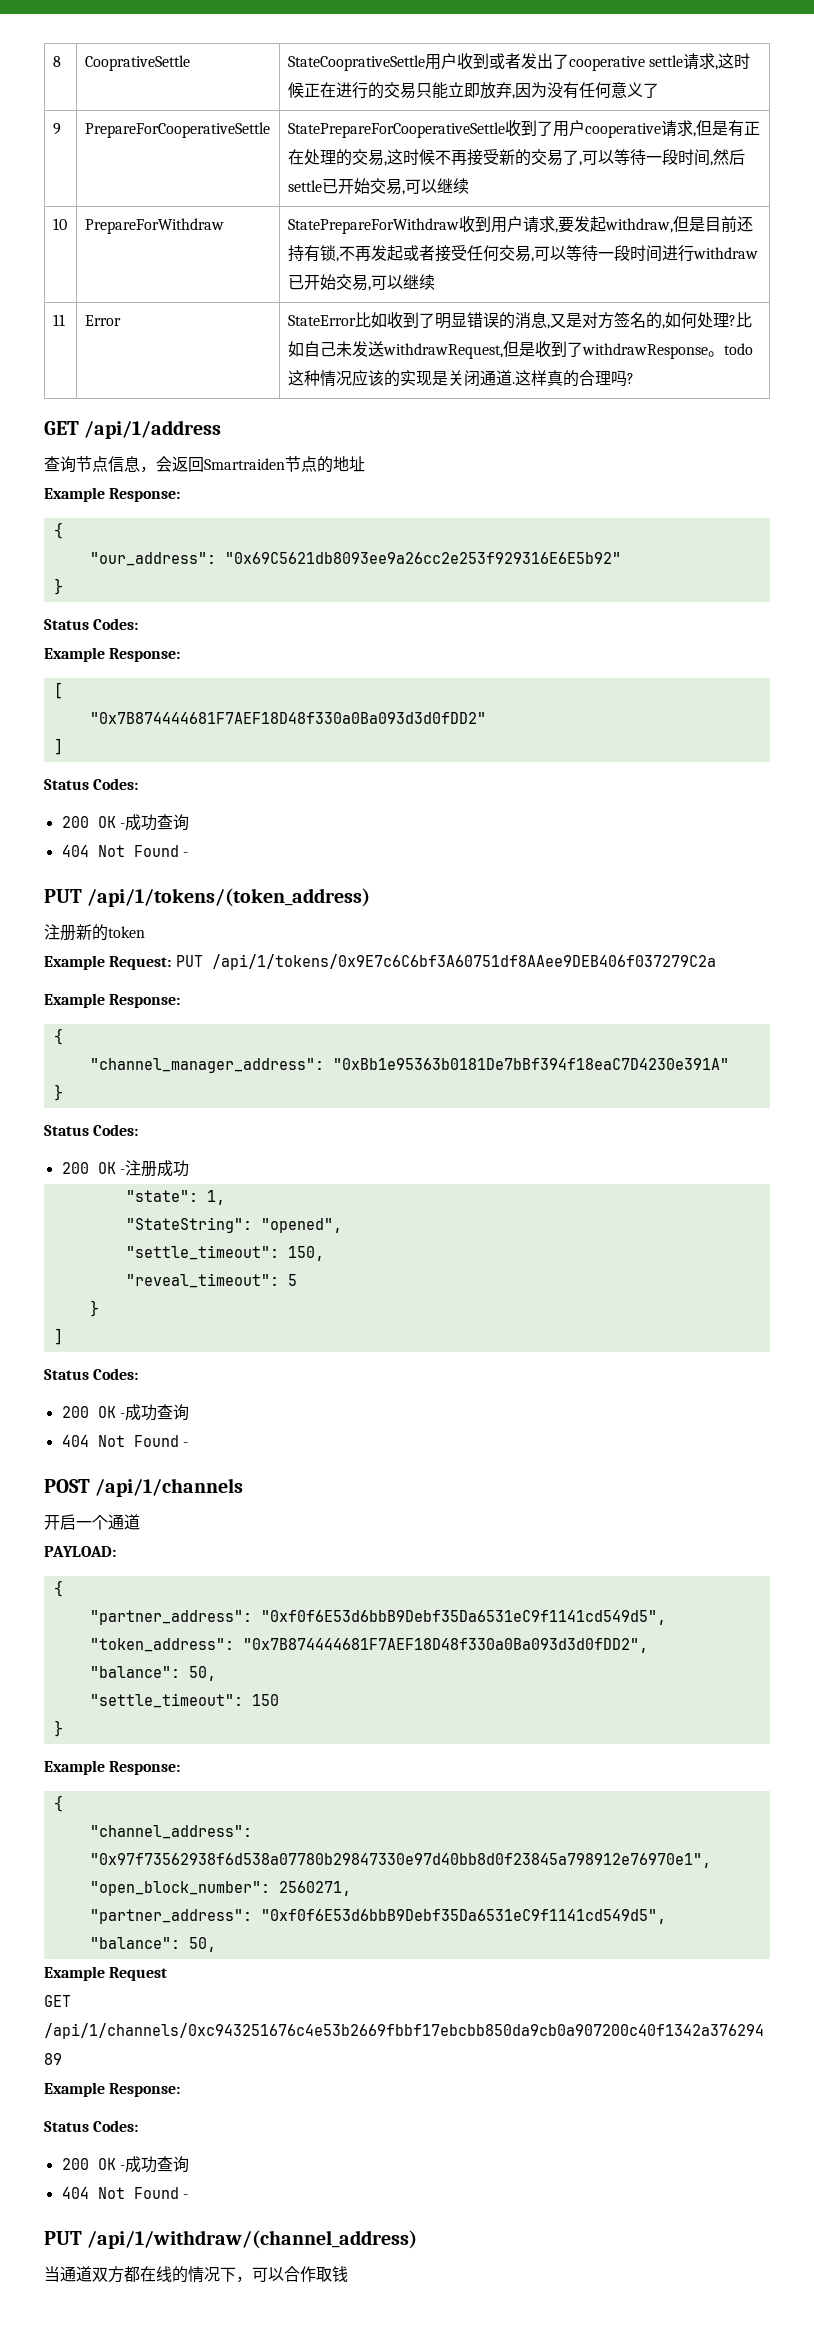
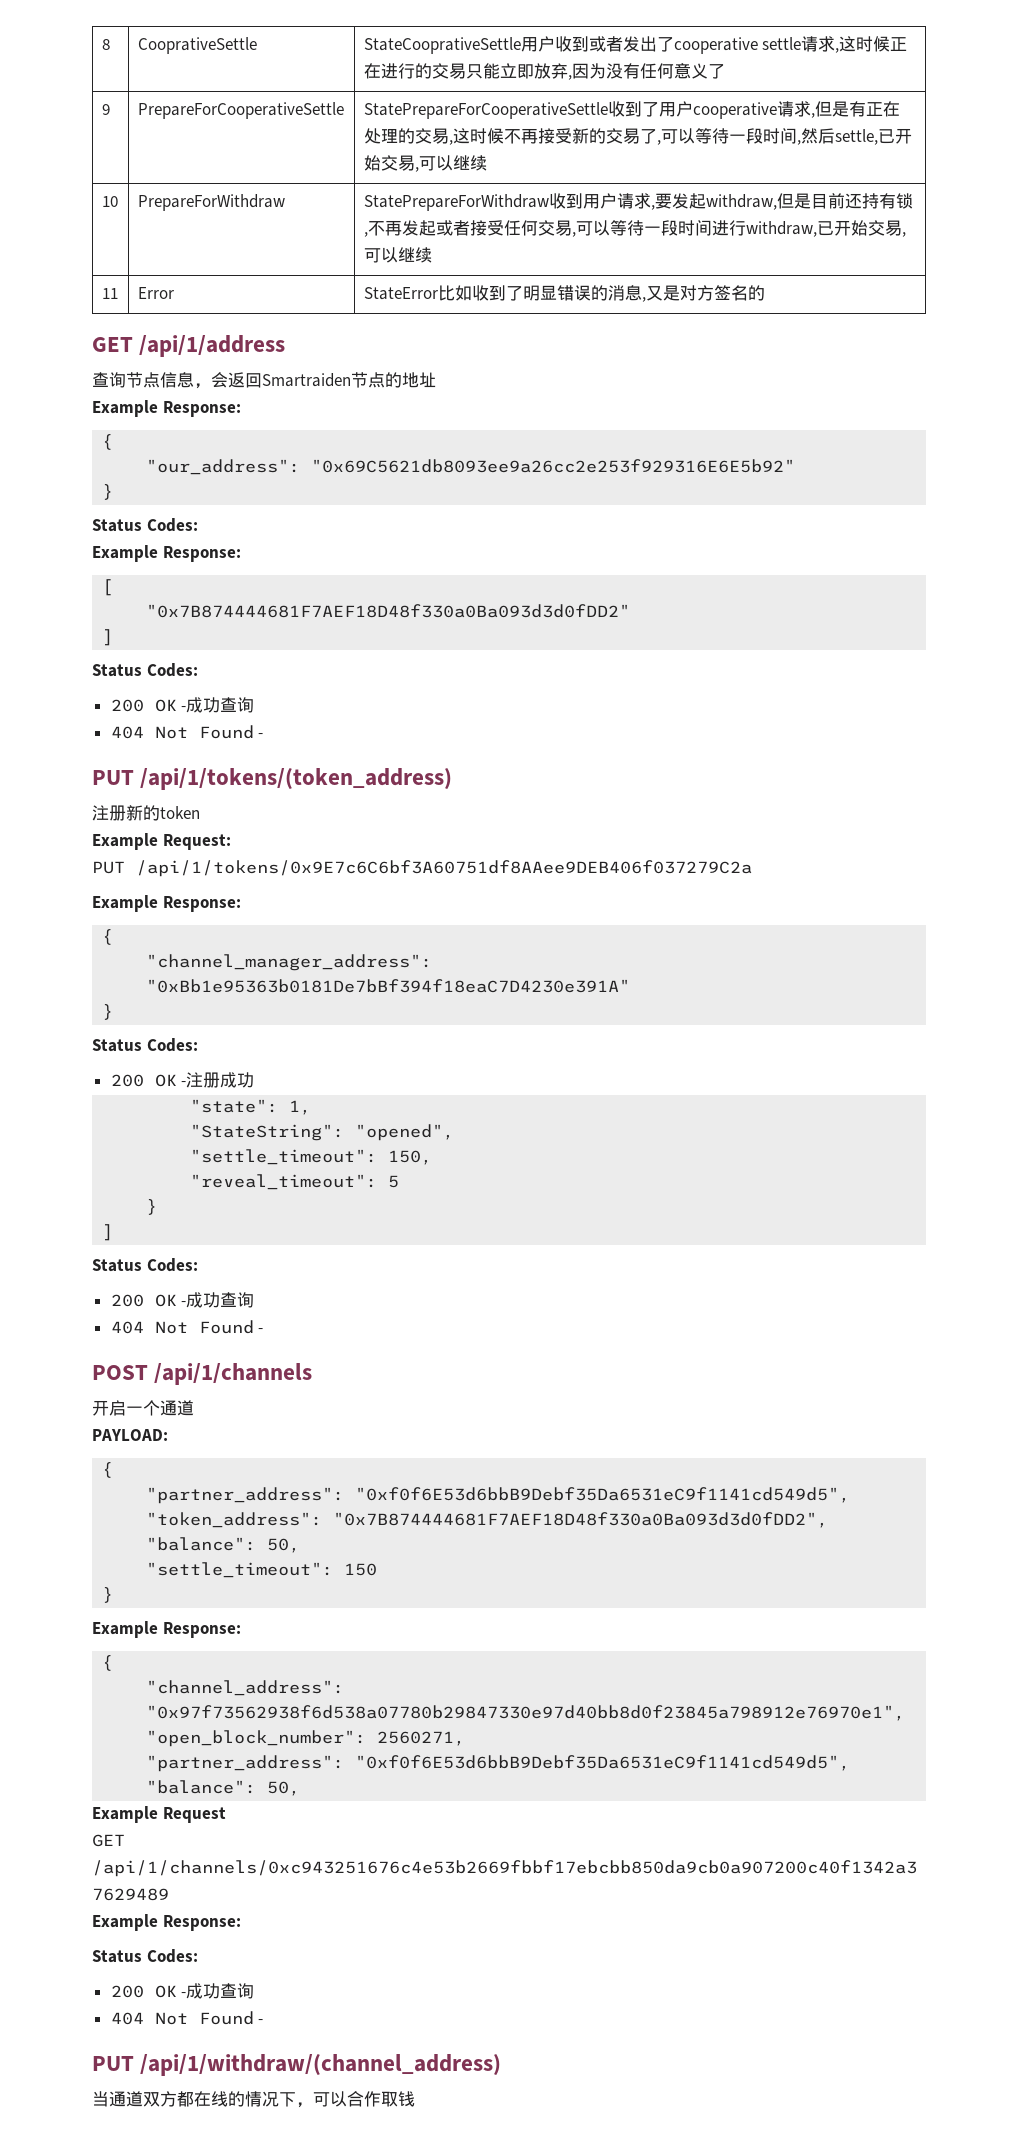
[287,180,322,192] settle -> [834,129,878,145] settle,
[692,247,758,259] withdraw -> [745,221,817,237] withdraw,
[661,312,752,329] [287,341,753,359] [287,369,634,387] ,如何处理?比如自己未发送withdrawRequest,但是收到了withdrawResponse。todo这种情况应该的实现是关闭通道.这样真的合理吗? -> (765, 293) none
(172, 963) none -> (231, 842) //

